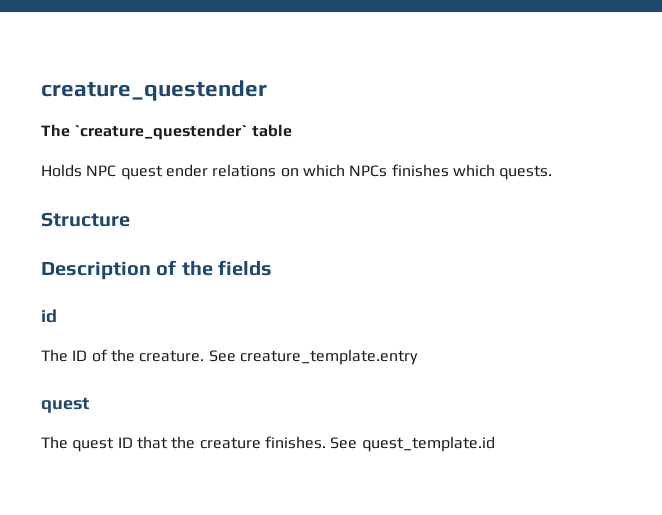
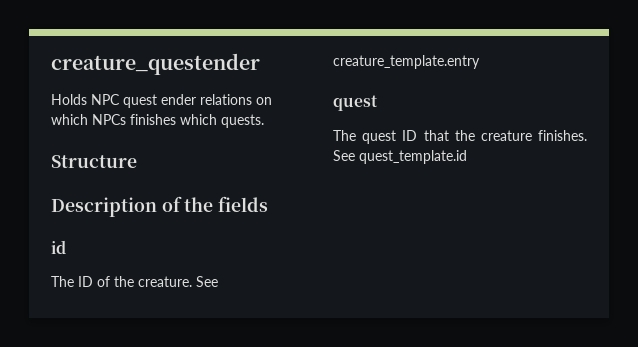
[41,124,292,140] // The `creature_questender` table -> (260, 64) none

